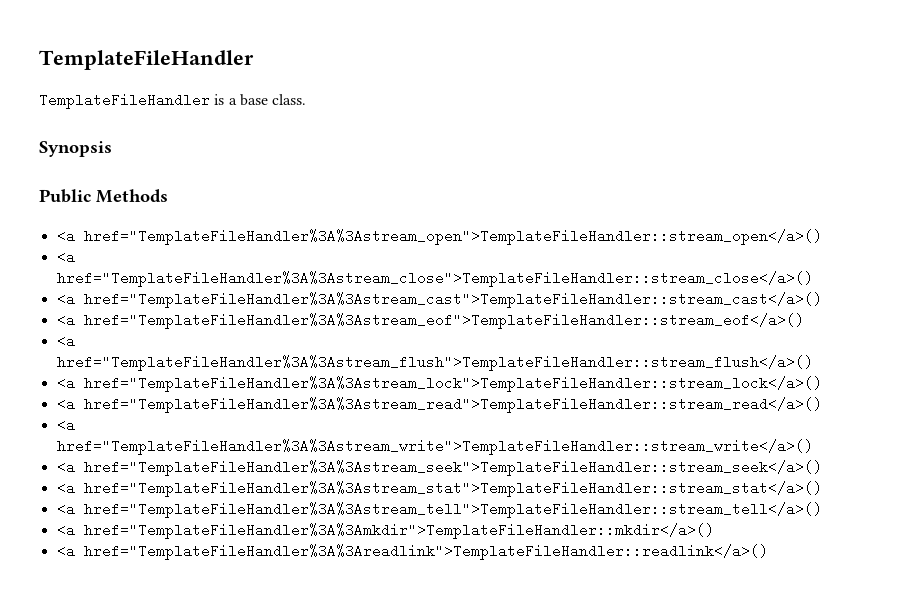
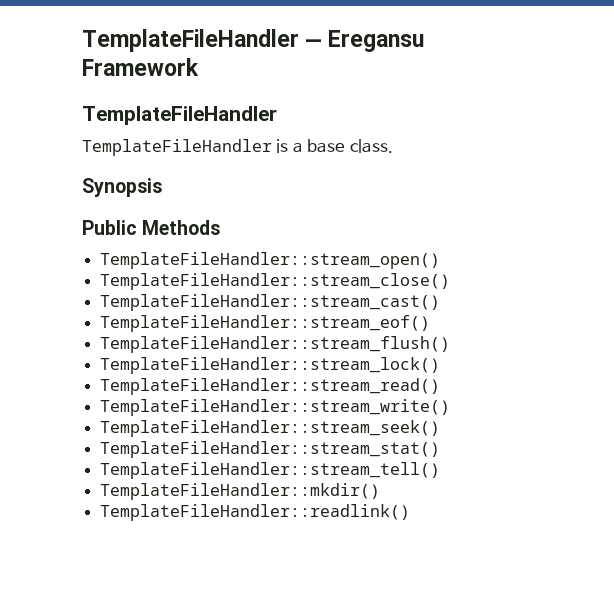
[39,50,254,70] TemplateFileHandler -> [82,29,425,52] [82,58,199,76] [82,106,277,125] TemplateFileHandler — Eregansu Framework // TemplateFileHandler
[56,229,822,245] [56,250,75,264] [56,271,813,287] [56,292,822,308] [56,313,804,329] [56,334,75,348] [56,355,813,371] [56,376,822,392] [56,397,822,413] [56,418,75,432] [56,439,813,455] [56,460,822,476] [56,481,822,497] [56,502,822,518] [56,523,714,539] [56,544,768,560] <a href="TemplateFileHandler%3A%3Astream_open">TemplateFileHandler::stream_open</a>() // <a href="TemplateFileHandler%3A%3Astream_close">TemplateFileHandler::stream_close</a>() // <a href="TemplateFileHandler%3A%3Astream_cast">TemplateFileHandler::stream_cast</a>() // <a href="TemplateFileHandler%3A%3Astream_eof">TemplateFileHandler::stream_eof</a>() // <a href="TemplateFileHandler%3A%3Astream_flush">TemplateFileHandler::stream_flush</a>() // <a href="TemplateFileHandler%3A%3Astream_lock">TemplateFileHandler::stream_lock</a>() // <a href="TemplateFileHandler%3A%3Astream_read">TemplateFileHandler::stream_read</a>() // <a href="TemplateFileHandler%3A%3Astream_write">TemplateFileHandler::stream_write</a>() // <a href="TemplateFileHandler%3A%3Astream_seek">TemplateFileHandler::stream_seek</a>() // <a href="TemplateFileHandler%3A%3Astream_stat">TemplateFileHandler::stream_stat</a>() // <a href="TemplateFileHandler%3A%3Astream_tell">TemplateFileHandler::stream_tell</a>() // <a href="TemplateFileHandler%3A%3Amkdir">TemplateFileHandler::mkdir</a>() // <a href="TemplateFileHandler%3A%3Areadlink">TemplateFileHandler::readlink</a>() -> [100,252,441,269] [100,273,451,290] [100,294,441,311] [100,315,431,332] [100,336,451,353] [100,357,441,374] [100,378,441,395] [100,399,451,416] [100,420,441,437] [100,441,441,458] [100,462,441,479] [100,483,381,500] [100,504,411,521] TemplateFileHandler::stream_open() // TemplateFileHandler::stream_close() // TemplateFileHandler::stream_cast() // TemplateFileHandler::stream_eof() // TemplateFileHandler::stream_flush() // TemplateFileHandler::stream_lock() // TemplateFileHandler::stream_read() // TemplateFileHandler::stream_write() // TemplateFileHandler::stream_seek() // TemplateFileHandler::stream_stat() // TemplateFileHandler::stream_tell() // TemplateFileHandler::mkdir() // TemplateFileHandler::readlink()

